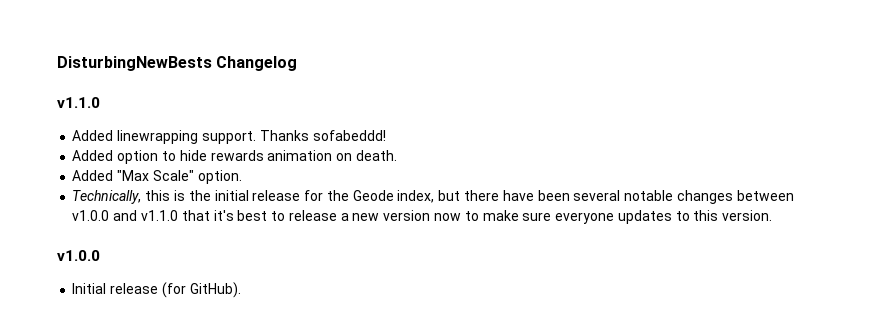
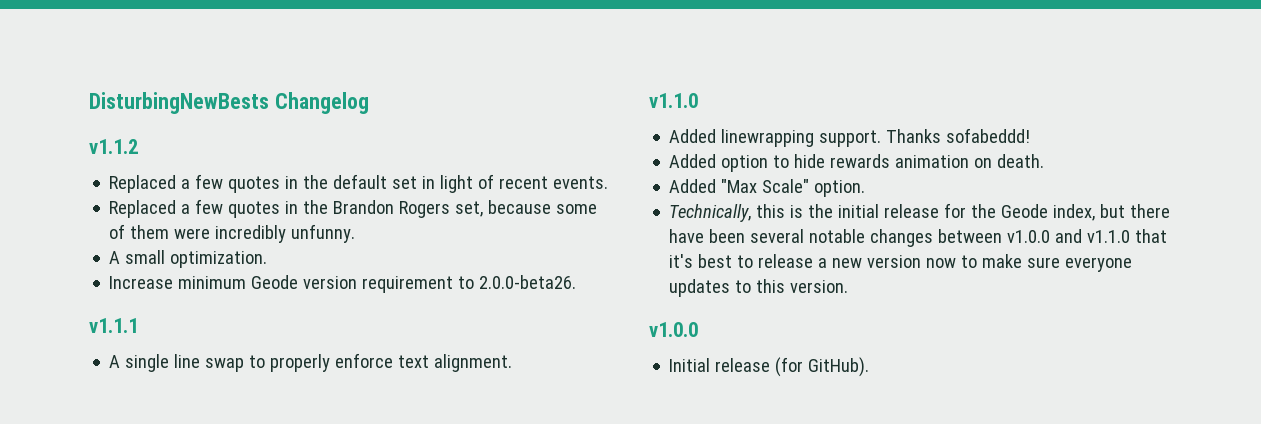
(298, 63) none -> [89,139,138,154] [109,174,609,193] [109,199,598,218] [109,224,356,243] [109,250,268,268] [109,275,577,293] [89,318,138,333] [109,353,513,372] // v1.1.2 // Replaced a few quotes in the default set in light of recent events. // Replaced a few quotes in the Brandon Rogers set, because some of them were incredibly unfunny. // A small optimization. // Increase minimum Geode version requirement to 2.0.0-beta26. // v1.1.1 // A single line swap to properly enforce text alignment.

